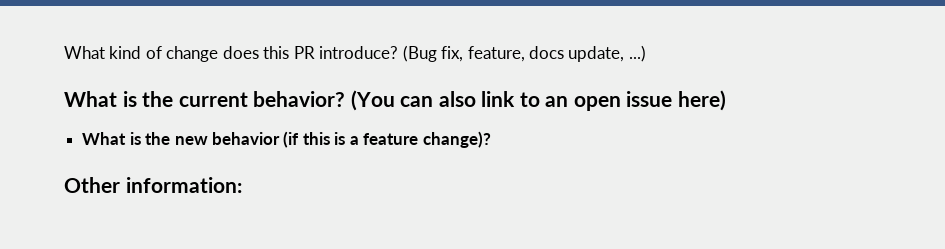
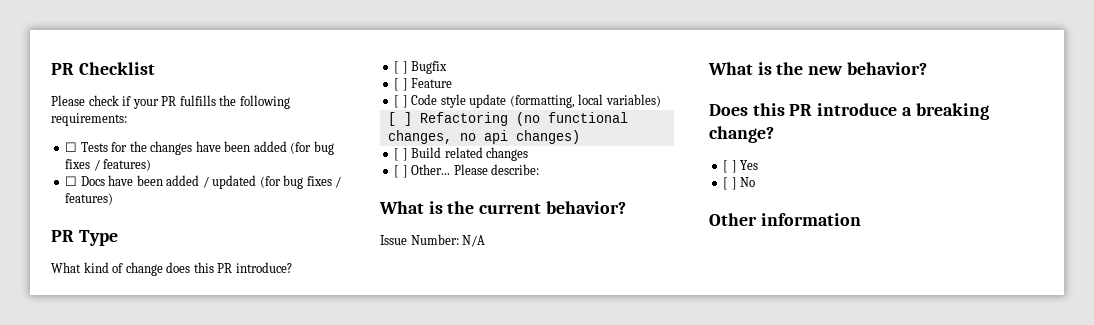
(64, 52) none -> [51,62,155,75] [51,95,290,109] [51,113,127,126] [65,141,334,155] [65,159,152,171] [65,175,342,189] [65,193,114,205] [51,230,118,246] PR Checklist // Please check if your PR fulfills the following requirements: // ☐ Tests for the changes have been added (for bug fixes / features) // ☐ Docs have been added / updated (for bug fixes / features) // PR Type //
[402,45,646,62] (Bug fix, feature, docs update, ...) -> [394,61,448,74] [394,78,453,91] [394,94,661,108] [387,112,628,126] [387,130,580,144] [394,147,529,161] [394,164,540,178] // [ ] Bugfix // [ ] Feature // [ ] Code style update (formatting, local variables) // [ ] Refactoring (no functional changes, no api changes) // [ ] Build related changes // [ ] Other... Please describe:
[350,90,726,111] [82,131,491,148] (You can also link to an open issue here) // What is the new behavior (if this is a feature change)? -> [380,234,486,247] [708,62,927,75] [709,103,989,120] [709,126,774,143] [723,160,759,173] [723,177,756,190] // Issue Number: N/A // What is the new behavior? // Does this PR introduce a breaking change? // [ ] Yes // [ ] No
[125,177,242,193] information: -> [760,213,861,226] information

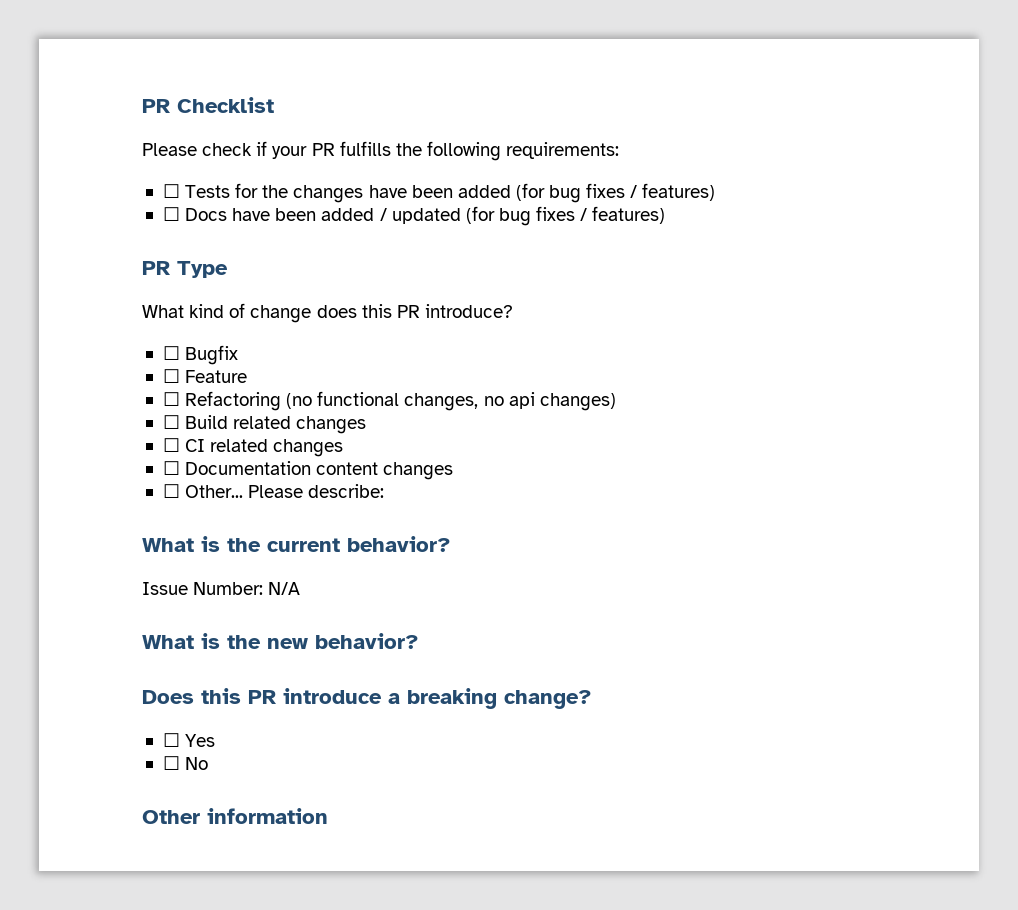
[394,61,408,74] [ ] -> [162,346,180,360] ☐
[394,78,408,91] [ ] -> [162,369,180,383] ☐
[394,94,661,108] [387,112,412,126] [ ] Code style update (formatting, local variables) // [ ] -> [162,392,180,406] ☐
[394,148,408,161] [ ] -> [162,415,180,429] ☐
[394,165,408,178] [ ] -> [162,438,344,457] [162,461,454,480] [162,484,180,498] ☐ CI related changes // ☐ Documentation content changes // ☐
[723,160,737,173] [ ] -> [162,733,180,747] ☐
[723,177,737,190] [ ] -> [162,756,180,770] ☐

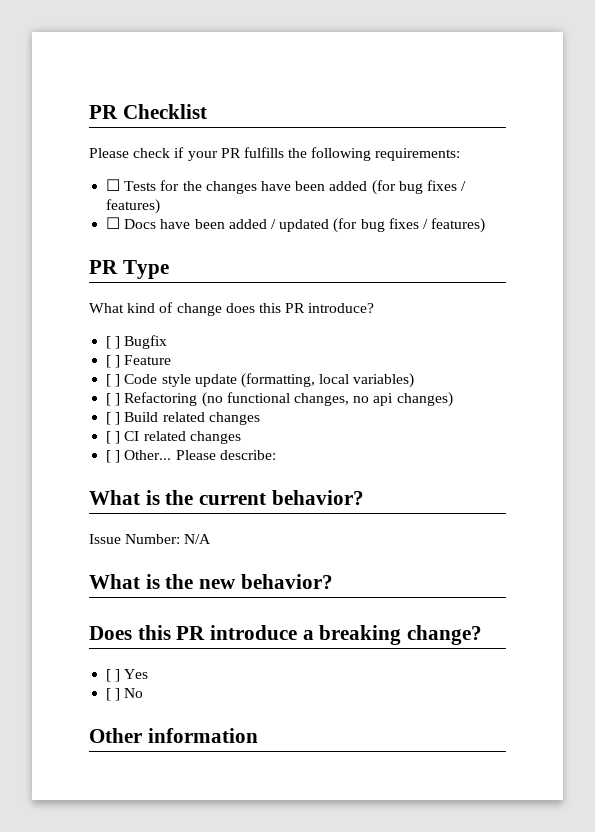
[162,346,180,360] ☐ -> [106,336,121,349] [ ]
[162,369,180,383] ☐ -> [106,355,121,368] [ ]
[162,392,180,406] ☐ -> [106,373,415,388] [106,393,121,406] [ ] Code style update (formatting, local variables) // [ ]
[162,415,180,429] ☐ -> [106,412,121,425] [ ]
[162,438,180,452] ☐ -> [106,431,121,444] [ ]
[162,461,454,480] [162,484,180,498] ☐ Documentation content changes // ☐ -> [106,450,121,463] [ ]
[162,733,180,747] ☐ -> [106,669,121,682] [ ]
[162,756,180,770] ☐ -> [106,688,121,701] [ ]

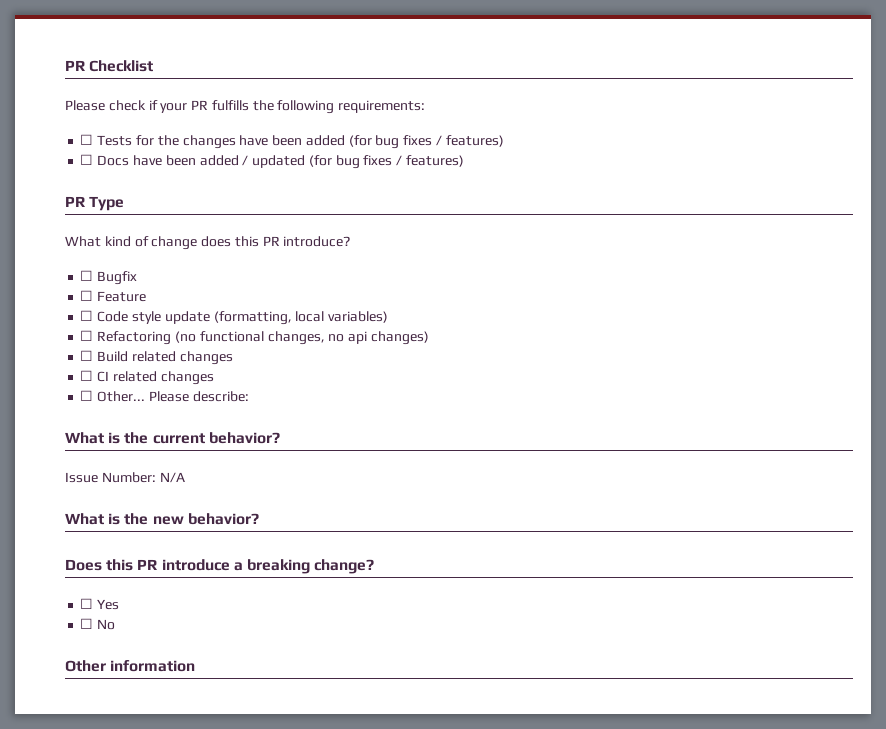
[106,336,121,349] [ ] -> [80,270,94,281] ☐
[106,355,121,368] [ ] -> [80,290,94,301] ☐
[106,374,121,387] [ ] -> [80,310,94,321] ☐
[106,393,121,406] [ ] -> [80,330,94,341] ☐
[106,412,121,425] [ ] -> [80,350,94,361] ☐
[106,431,121,444] [ ] -> [80,370,94,381] ☐
[106,450,121,463] [ ] -> [80,390,94,401] ☐
[106,669,121,682] [ ] -> [80,598,94,609] ☐
[106,688,121,701] [ ] -> [80,618,94,629] ☐

